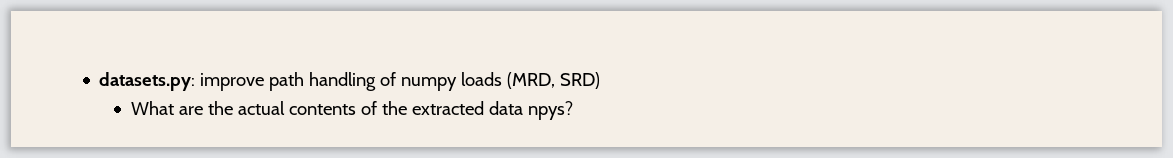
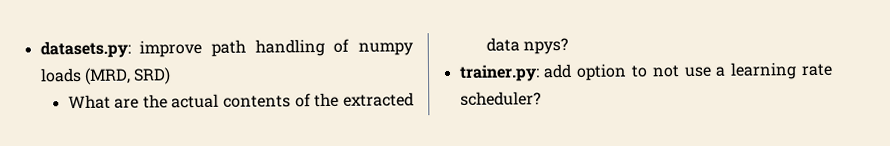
(573, 110) none -> [458,62,833,82] [459,91,541,106] // trainer.py: add option to not use a learning rate scheduler?

